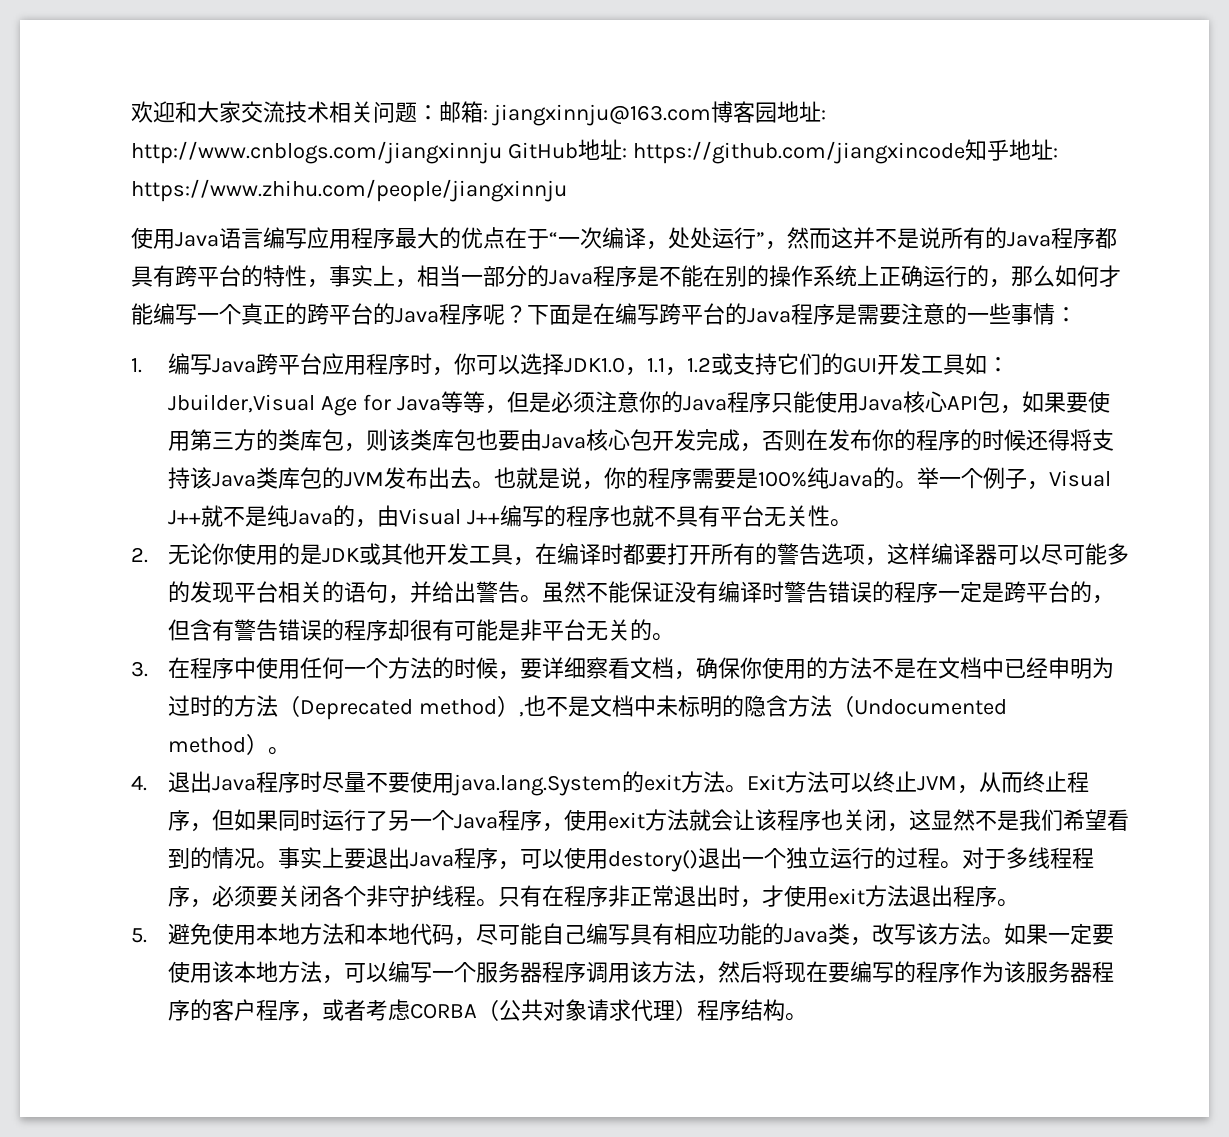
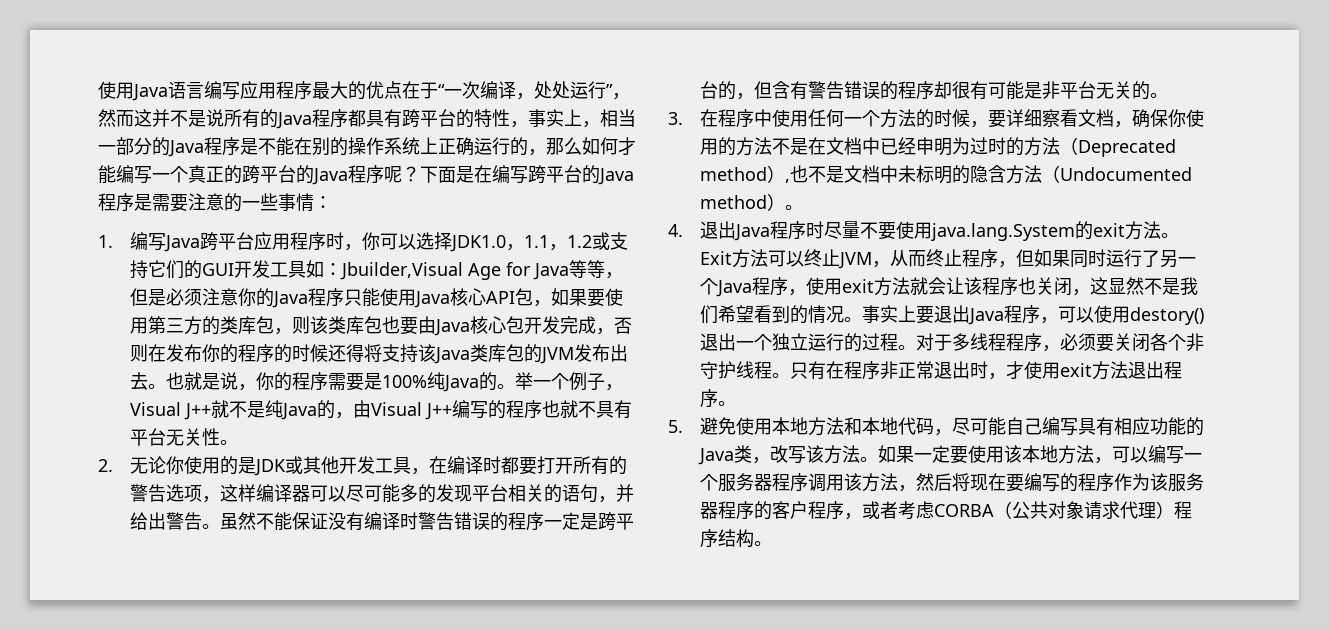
[131,101,826,126] [131,139,1058,164] [131,179,567,202] 欢迎和大家交流技术相关问题：邮箱: jiangxinnju@163.com博客园地址: http://www.cnblogs.com/jiangxinnju GitHub地址: https://github.com/jiangxincode知乎地址: https://www.zhihu.com/people/jiangxinnju // -> (98, 90) none

